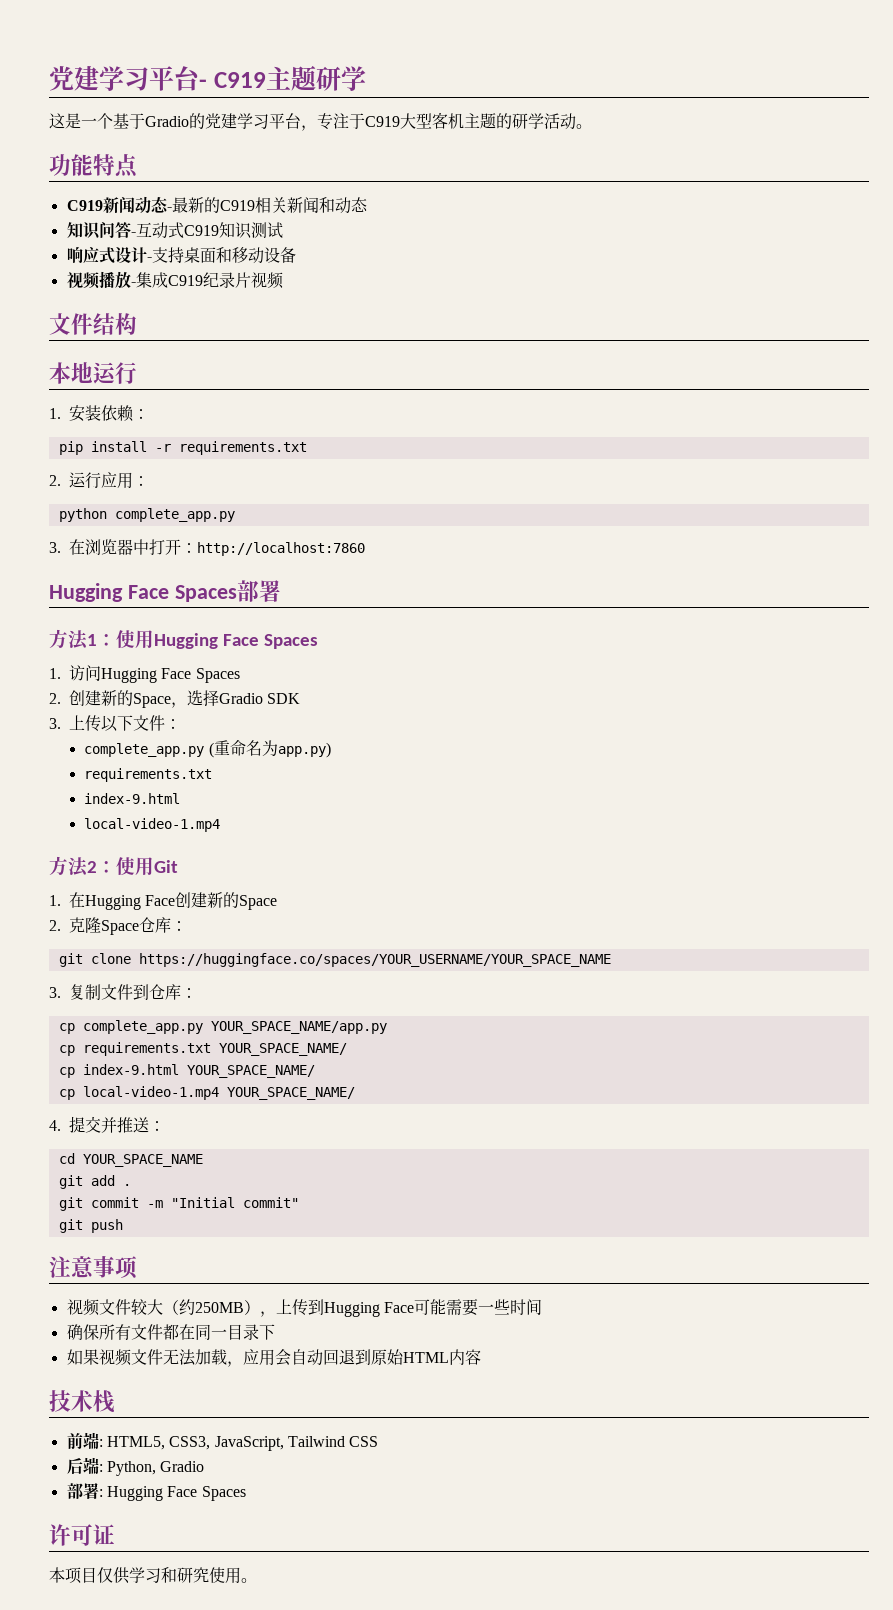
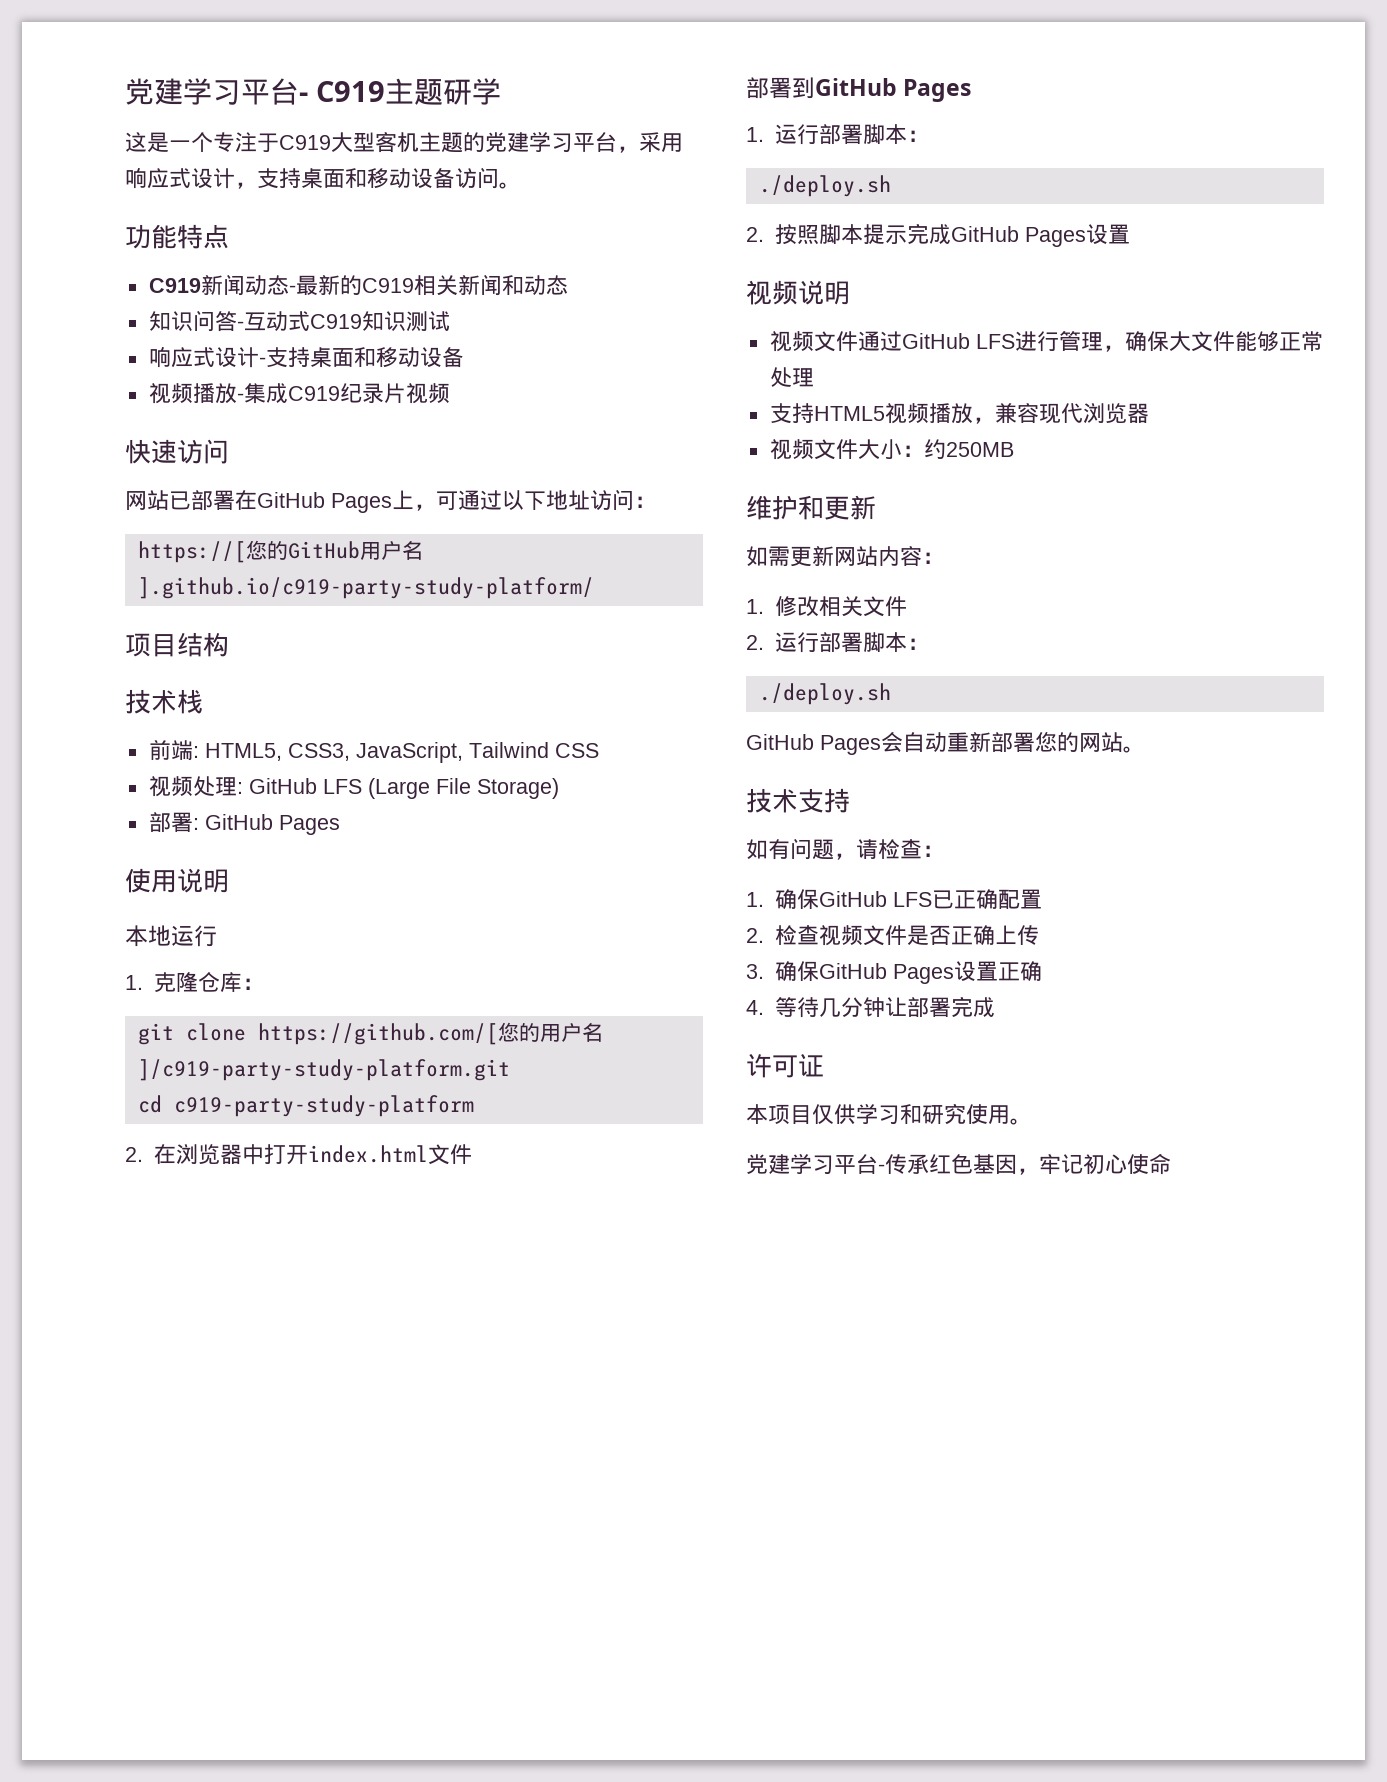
[113,113,317,131] 基于Gradio的党建学习平台， -> (213, 142) none
[512,113,576,130] 研学活动 -> [485,132,683,153] [125,167,499,189] 党建学习平台，采用响应式设计，支持桌面和移动设备访问
[49,313,137,335] [49,362,137,384] [49,405,149,422] [58,441,307,455] [49,472,149,489] [58,508,235,522] [49,539,365,556] [49,580,281,602] [49,629,318,650] [49,665,240,683] [49,690,301,708] [49,715,181,732] [84,740,331,758] [84,768,213,782] [84,793,181,804] [84,818,221,832] [49,856,178,877] [49,892,278,910] [49,917,187,935] [58,953,611,967] [49,984,197,1000] [58,1020,387,1034] [58,1042,347,1056] [58,1064,315,1078] [58,1086,355,1100] [49,1116,165,1133] [58,1153,203,1167] [58,1175,131,1189] [58,1197,299,1211] [58,1219,123,1233] [49,1256,138,1279] [66,1299,542,1317] [66,1324,275,1340] [66,1349,481,1367] 文件结构 // 本地运行 // 1.安装依赖： // pip install -r requirements.txt // 2.运行应用： // python complete_app.py // 3.在浏览器中打开：http://localhost:7860 // Hugging Face Spaces部署 // 方法1：使用Hugging Face Spaces // 1.访问Hugging Face Spaces // 2.创建新的Space，选择Gradio SDK // 3.上传以下文件： // complete_app.py (重命名为app.py) // requirements.txt // index-9.html // local-video-1.mp4 // 方法2：使用Git // 1.在Hugging Face创建新的Space // 2.克隆Space仓库： // git clone https://huggingface.co/spaces/YOUR_USERNAME/YOUR_SPACE_NAME // 3.复制文件到仓库： // cp complete_app.py YOUR_SPACE_NAME/app.py // cp requirements.txt YOUR_SPACE_NAME/ // cp index-9.html YOUR_SPACE_NAME/ // cp local-video-1.mp4 YOUR_SPACE_NAME/ // 4.提交并推送： // cd YOUR_SPACE_NAME // git add . // git commit -m "Initial commit" // git push // 注意事项 // 视频文件较大（约250MB），上传到Hugging Face可能需要一些时间 // 确保所有文件都在同一目录下 // 如果视频文件无法加载，应用会自动回退到原始HTML内容 -> [125,439,229,464] [125,489,656,513] [137,540,423,563] [137,577,594,599] [125,632,229,657] 快速访问 // 网站已部署在GitHub Pages上，可通过以下地址访问： // https://[您的GitHub用户名].github.io/c919-party-study-platform/ // 项目结构
[66,1457,205,1476] [66,1483,246,1501] 后端: Python, Gradio // 部署: Hugging Face Spaces -> [148,776,559,799] [148,812,340,835] [125,868,229,893] [125,925,217,947] [125,972,264,992] [137,1022,603,1045] [137,1059,510,1081] [137,1095,474,1117] [125,1144,472,1165] [746,77,972,102] [746,124,929,145] [758,175,891,197] [746,223,1130,247] [746,280,850,305] [769,331,1323,352] [769,367,814,387] [769,403,1149,424] [769,439,1014,460] [746,495,876,520] [746,546,944,567] [746,596,907,617] [746,632,929,653] [758,683,891,705] [746,731,1145,755] [746,788,850,813] [746,838,944,860] [746,889,1042,909] [746,925,1039,946] [746,961,1042,984] [746,996,995,1018] 视频处理: GitHub LFS (Large File Storage) // 部署: GitHub Pages // 使用说明 // 本地运行 // 1.克隆仓库： // git clone https://github.com/[您的用户名]/c919-party-study-platform.git // cd c919-party-study-platform // 2.在浏览器中打开index.html文件 // 部署到GitHub Pages // 1.运行部署脚本： // ./deploy.sh // 2.按照脚本提示完成GitHub Pages设置 // 视频说明 // 视频文件通过GitHub LFS进行管理，确保大文件能够正常处理 // 支持HTML5视频播放，兼容现代浏览器 // 视频文件大小：约250MB // 维护和更新 // 如需更新网站内容： // 1.修改相关文件 // 2.运行部署脚本： // ./deploy.sh // GitHub Pages会自动重新部署您的网站。 // 技术支持 // 如有问题，请检查： // 1.确保GitHub LFS已正确配置 // 2.检查视频文件是否正确上传 // 3.确保GitHub Pages设置正确 // 4.等待几分钟让部署完成
(257, 1580) none -> [746,1153,1171,1175] // 党建学习平台-传承红色基因，牢记初心使命

